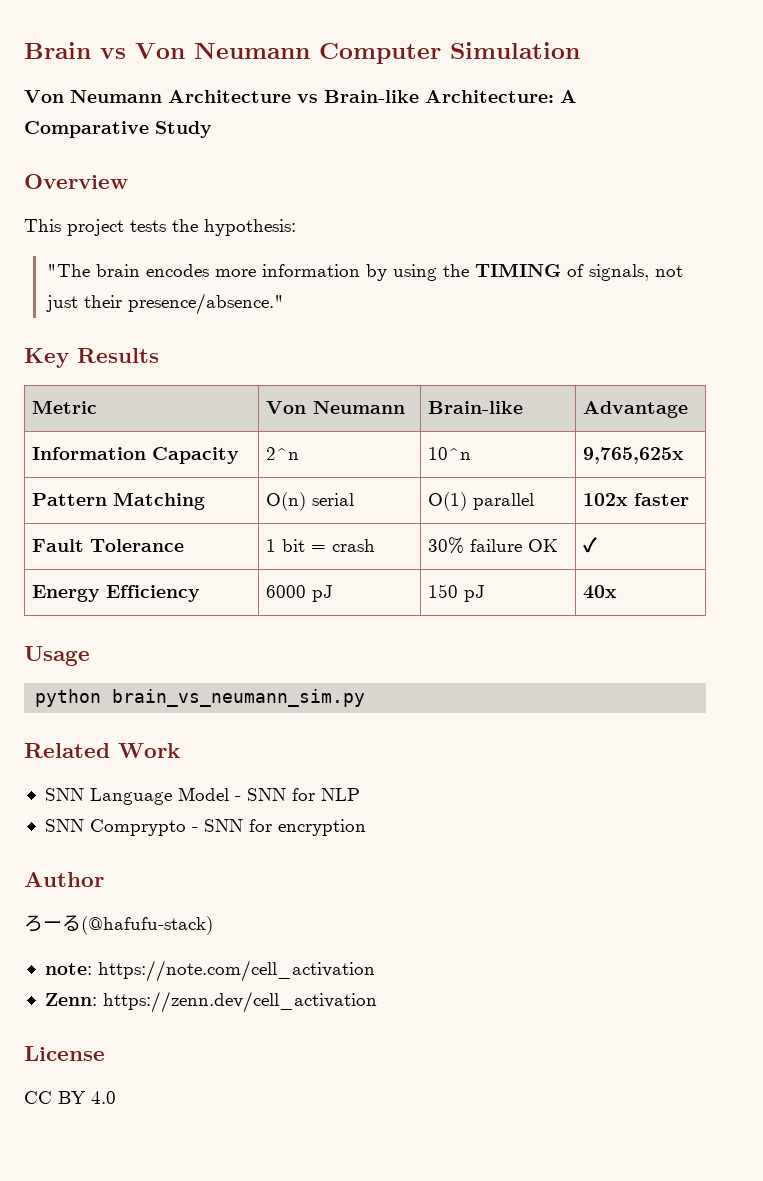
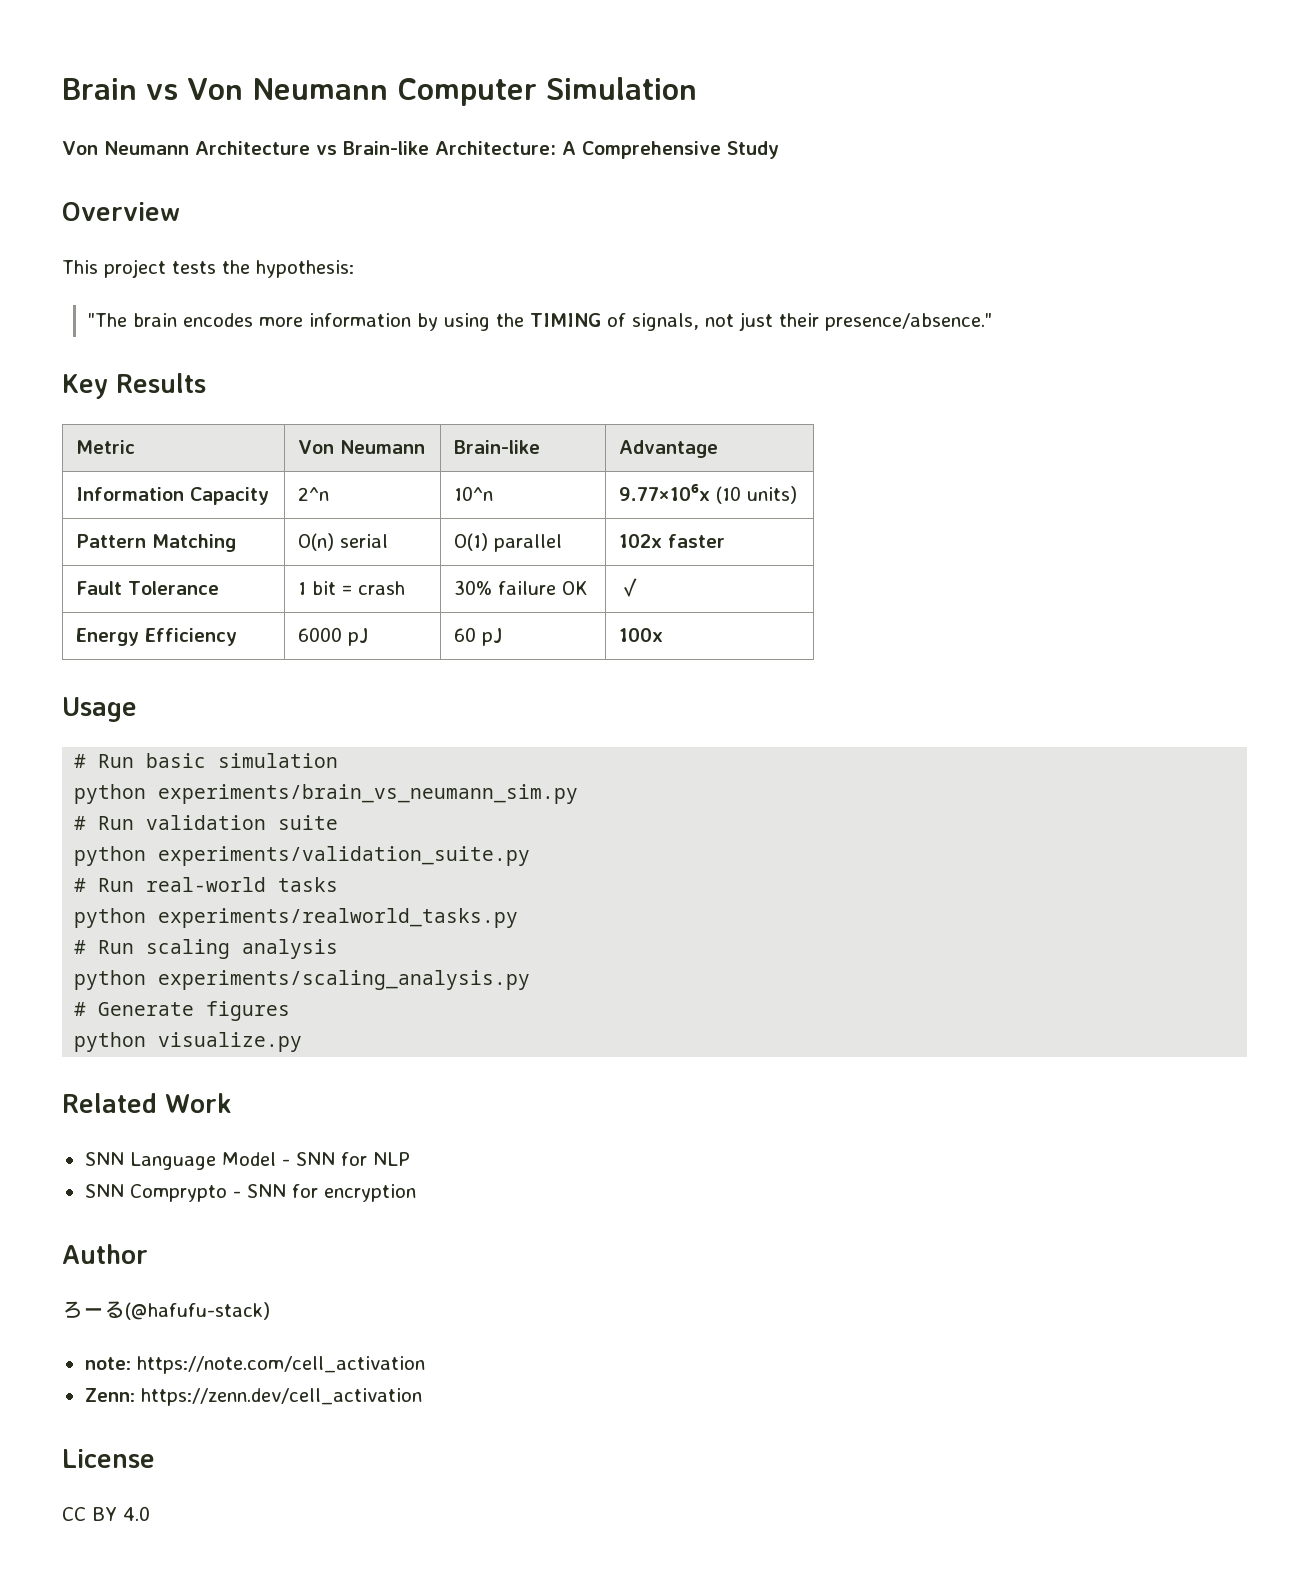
[24,121,149,138] Comparative -> [581,141,721,159] Comprehensive
[583,447,685,464] 9,765,625x -> [618,483,797,504] 9.77×10⁶x (10 units)
[428,584,486,602] [583,585,618,599] 150 pJ | 40x -> [453,627,502,646] [618,628,663,642] 60 pJ | 100x
[35,689,366,707] python brain_vs_neumann_sim.py -> [74,753,339,768] [74,784,579,804] [74,815,339,830] [74,846,531,866] [74,877,339,892] [74,908,519,928] [74,939,339,959] [74,970,531,990] [74,1001,291,1021] [74,1032,303,1052] # Run basic simulation // python experiments/brain_vs_neumann_sim.py // # Run validation suite // python experiments/validation_suite.py // # Run real-world tasks // python experiments/realworld_tasks.py // # Run scaling analysis // python experiments/scaling_analysis.py // # Generate figures // python visualize.py

